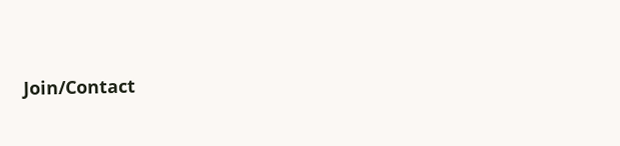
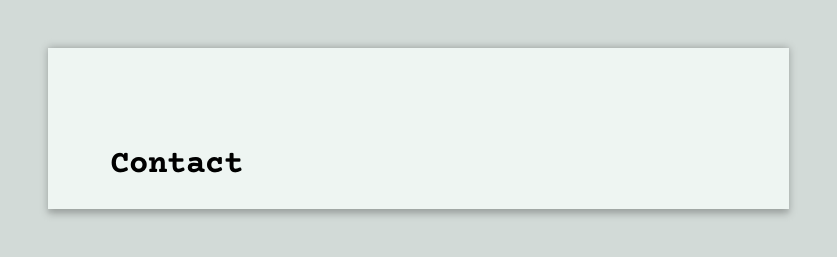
[21,78,136,99] Join/Contact -> [110,152,243,173] Contact

